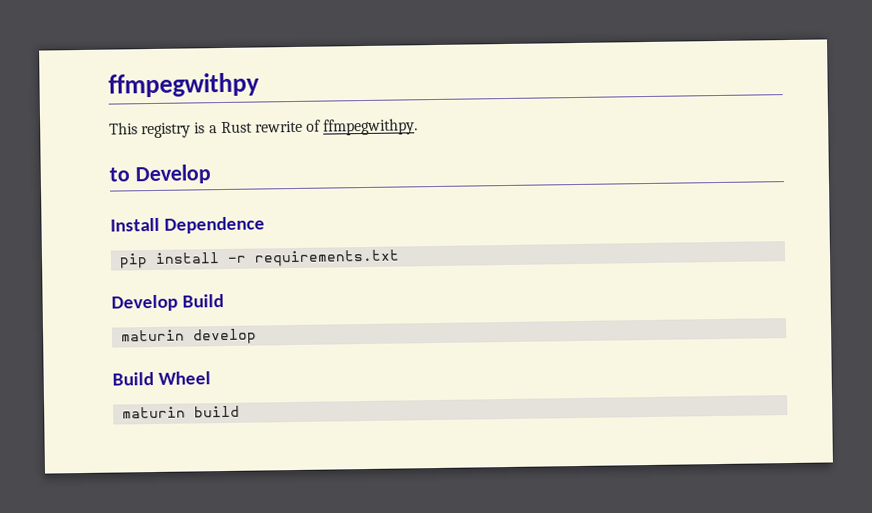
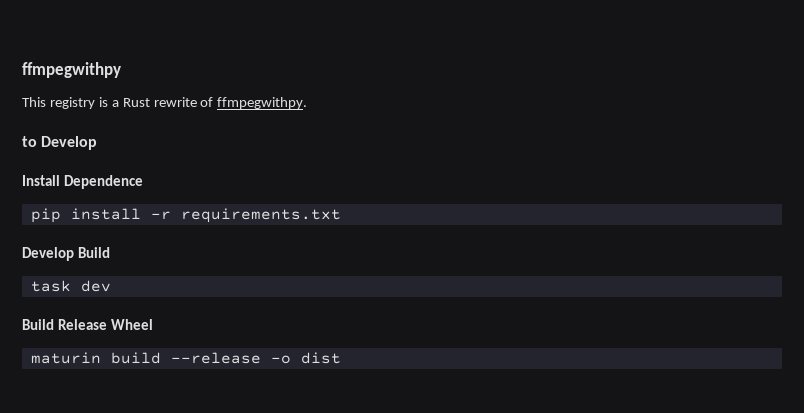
[121,328,258,345] [112,372,154,386] maturin develop // Build -> [30,280,111,292] [22,319,108,330] task dev // Build Release
(241, 411) none -> [170,352,341,364] --release -o dist

